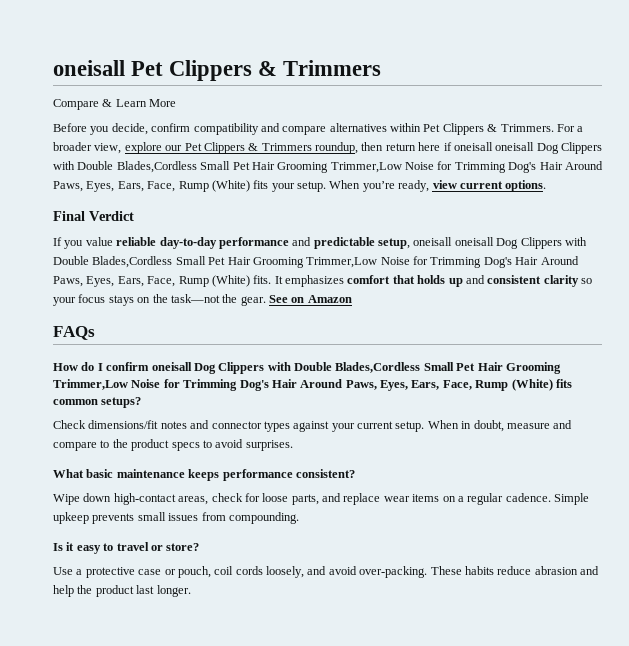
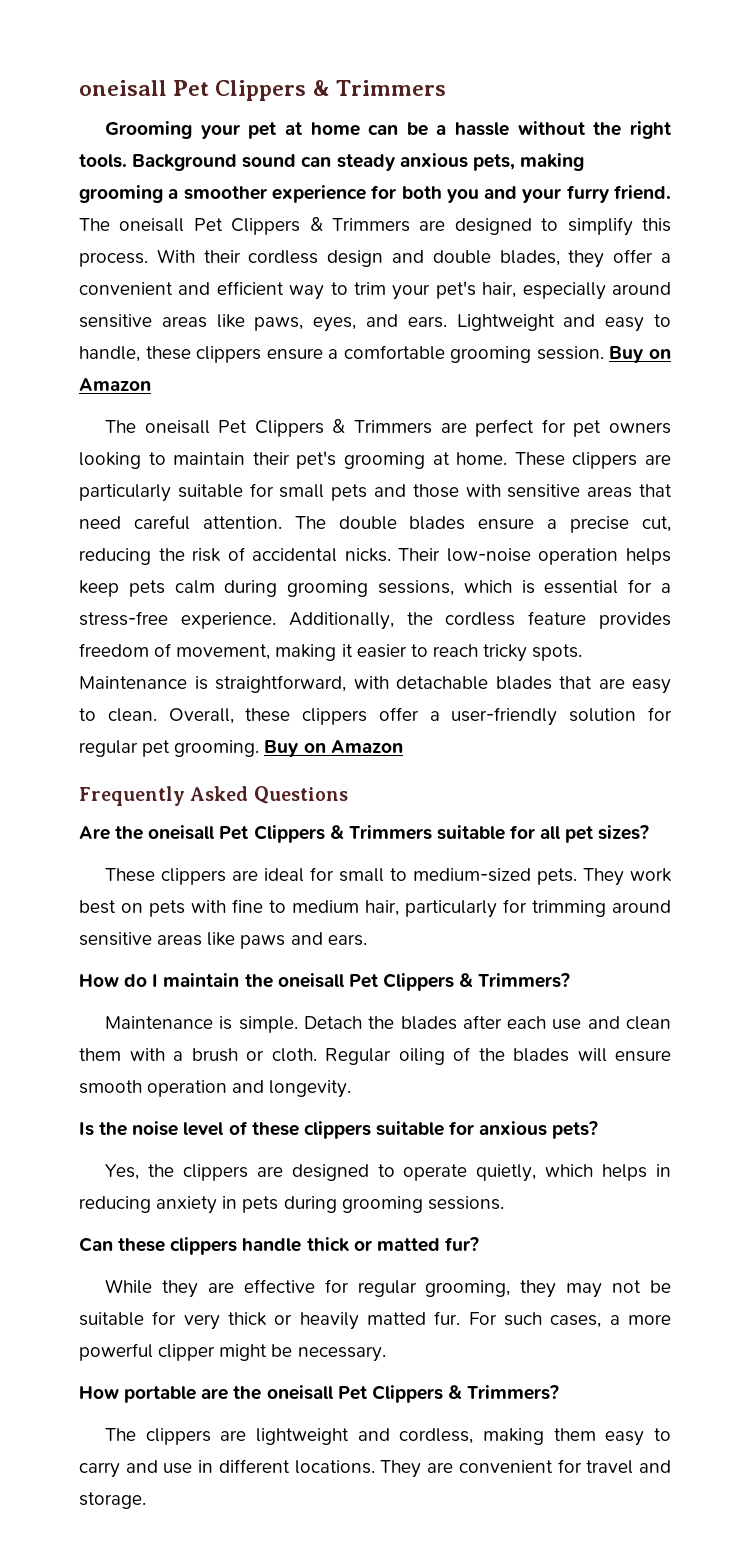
[53,99,177,110] [53,123,584,135] [53,142,602,154] [53,161,603,173] [53,180,547,192] [53,211,134,221] [53,237,587,249] [53,256,579,268] [53,275,592,287] [53,294,352,306] [53,326,95,340] [53,362,561,374] [53,379,572,391] [53,397,142,408] [53,420,573,432] [53,439,293,451] [53,469,355,481] [53,493,589,505] [53,512,299,524] [53,542,200,554] [53,566,599,578] [53,585,191,597] Compare & Learn More // Before you decide, confirm compatibility and compare alternatives within Pet Clippers & Trimmers. For a broader view, explore our Pet Clippers & Trimmers roundup, then return here if oneisall oneisall Dog Clippers with Double Blades,Cordless Small Pet Hair Grooming Trimmer,Low Noise for Trimming Dog's Hair Around Paws, Eyes, Ears, Face, Rump (White) fits your setup. When you’re ready, view current options. // Final Verdict // If you value reliable day-to-day performance and predictable setup, oneisall oneisall Dog Clippers with Double Blades,Cordless Small Pet Hair Grooming Trimmer,Low Noise for Trimming Dog's Hair Around Paws, Eyes, Ears, Face, Rump (White) fits. It emphasizes comfort that holds up and consistent clarity so your focus stays on the task—not the gear. See on Amazon // FAQs // How do I confirm oneisall Dog Clippers with Double Blades,Cordless Small Pet Hair Grooming Trimmer,Low Noise for Trimming Dog's Hair Around Paws, Eyes, Ears, Face, Rump (White) fits common setups? // Check dimensions/fit notes and connector types against your current setup. When in doubt, measure and compare to the product specs to avoid surprises. // What basic maintenance keeps performance consistent? // Wipe down high-contact areas, check for loose parts, and replace wear items on a regular cadence. Simple upkeep prevents small issues from compounding. // Is it easy to travel or store? // Use a protective case or pouch, coil cords loosely, and avoid over-packing. These habits reduce abrasion and help the product last longer. -> [105,121,671,139] [79,153,584,171] [79,185,671,203] [79,217,671,236] [79,249,671,268] [79,281,671,300] [79,314,671,332] [79,345,671,363] [79,378,151,391] [105,419,671,437] [79,451,672,469] [79,483,672,502] [79,515,672,533] [79,547,671,565] [79,579,671,597] [79,611,671,630] [79,643,583,662] [79,675,671,694] [79,707,672,726] [79,740,403,757] [79,786,348,806] [79,825,650,843] [105,867,672,886] [79,899,671,918] [79,932,367,949] [79,973,571,991] [105,1015,672,1033] [79,1047,671,1065] [79,1080,352,1098] [79,1121,599,1139] [105,1164,672,1182] [79,1196,504,1214] [79,1237,479,1255] [105,1279,672,1298] [79,1311,671,1330] [79,1343,386,1362] [79,1385,560,1403] [105,1428,672,1446] [79,1459,672,1478] [79,1492,146,1509] Grooming your pet at home can be a hassle without the right tools. Background sound can steady anxious pets, making grooming a smoother experience for both you and your furry friend. The oneisall Pet Clippers & Trimmers are designed to simplify this process. With their cordless design and double blades, they offer a convenient and efficient way to trim your pet's hair, especially around sensitive areas like paws, eyes, and ears. Lightweight and easy to handle, these clippers ensure a comfortable grooming session. Buy on Amazon // The oneisall Pet Clippers & Trimmers are perfect for pet owners looking to maintain their pet's grooming at home. These clippers are particularly suitable for small pets and those with sensitive areas that need careful attention. The double blades ensure a precise cut, reducing the risk of accidental nicks. Their low-noise operation helps keep pets calm during grooming sessions, which is essential for a stress-free experience. Additionally, the cordless feature provides freedom of movement, making it easier to reach tricky spots. Maintenance is straightforward, with detachable blades that are easy to clean. Overall, these clippers offer a user-friendly solution for regular pet grooming. Buy on Amazon // Frequently Asked Questions // Are the oneisall Pet Clippers & Trimmers suitable for all pet sizes? // These clippers are ideal for small to medium-sized pets. They work best on pets with fine to medium hair, particularly for trimming around sensitive areas like paws and ears. // How do I maintain the oneisall Pet Clippers & Trimmers? // Maintenance is simple. Detach the blades after each use and clean them with a brush or cloth. Regular oiling of the blades will ensure smooth operation and longevity. // Is the noise level of these clippers suitable for anxious pets? // Yes, the clippers are designed to operate quietly, which helps in reducing anxiety in pets during grooming sessions. // Can these clippers handle thick or matted fur? // While they are effective for regular grooming, they may not be suitable for very thick or heavily matted fur. For such cases, a more powerful clipper might be necessary. // How portable are the oneisall Pet Clippers & Trimmers? // The clippers are lightweight and cordless, making them easy to carry and use in different locations. They are convenient for travel and storage.

